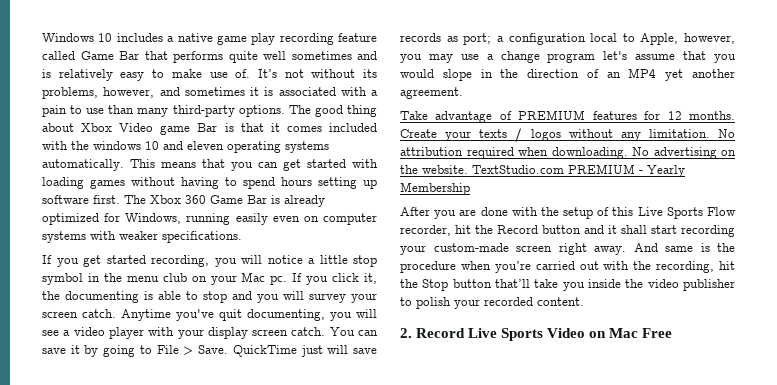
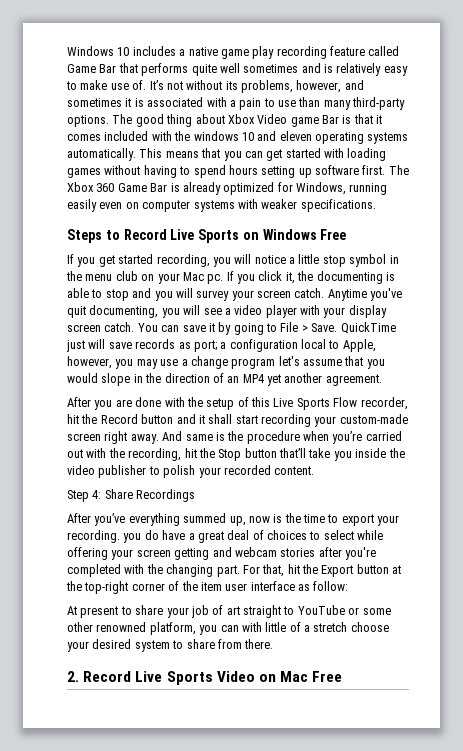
(242, 237) none -> [67,229,347,243] // Steps to Record Live Sports on Windows Free
[400,110,735,123] [400,128,735,142] [400,147,736,159] [400,164,685,177] [400,182,470,195] // Take advantage of PREMIUM features for 12 months. Create your texts / logos without any limitation. No attribution required when downloading. No advertising on the website. TextStudio.com PREMIUM - Yearly Membership -> (382, 380) none
(584, 301) none -> [67,489,196,502] [67,513,400,526] [67,530,384,543] [67,547,376,560] [67,564,402,577] [66,581,349,594] [67,605,391,618] [67,622,389,635] [67,639,274,652] // Step 4: Share Recordings // After you’ve everything summed up, now is the time to export your recording. you do have a great deal of choices to select while offering your screen getting and webcam stories after you're completed with the changing part. For that, hit the Export button at the top-right corner of the item user interface as follow: // At present to share your job of art straight to YouTube or some other renowned platform, you can with little of a stretch choose your desired system to share from there.

